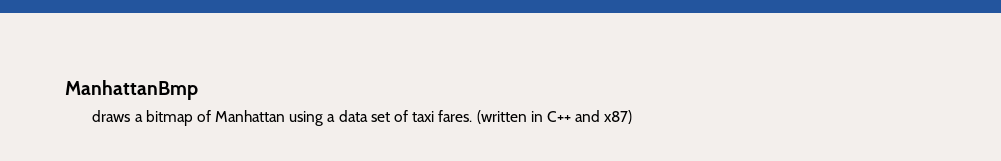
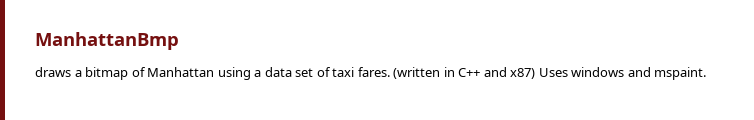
(633, 117) none -> [538,67,707,80] Uses windows and mspaint.

